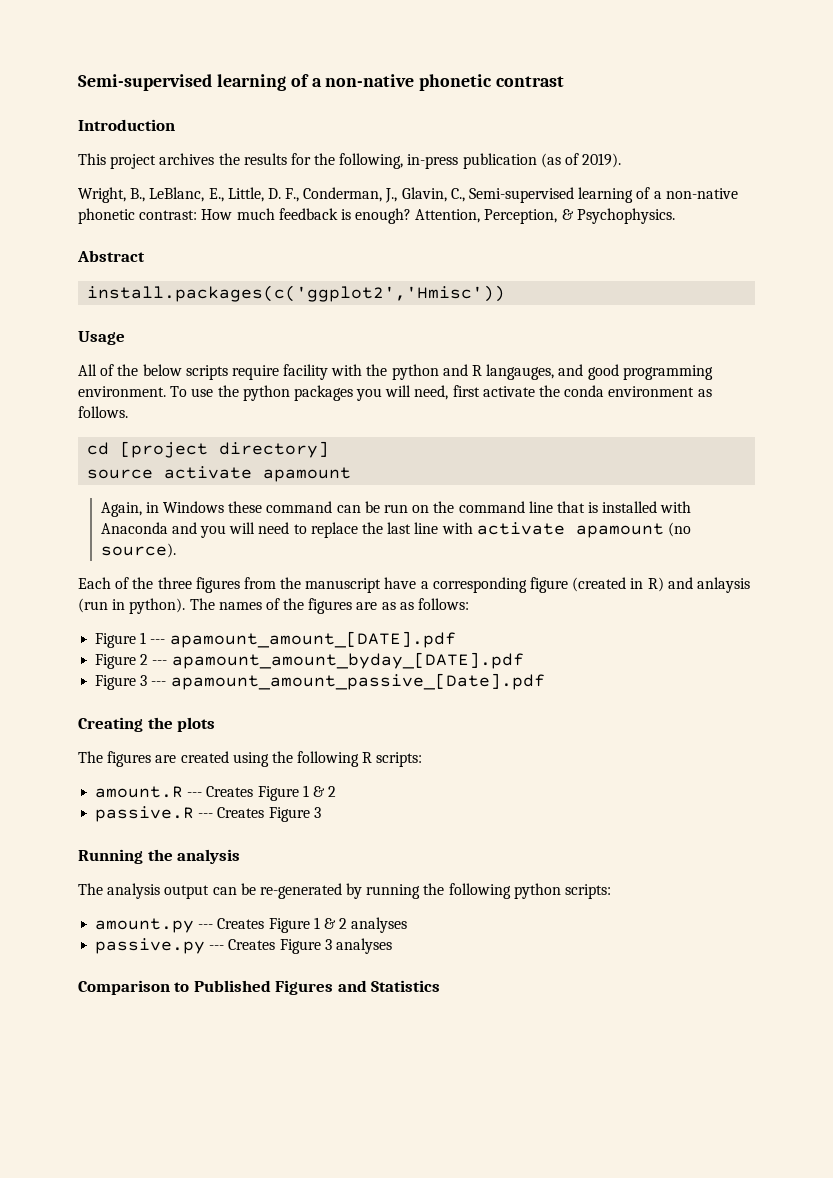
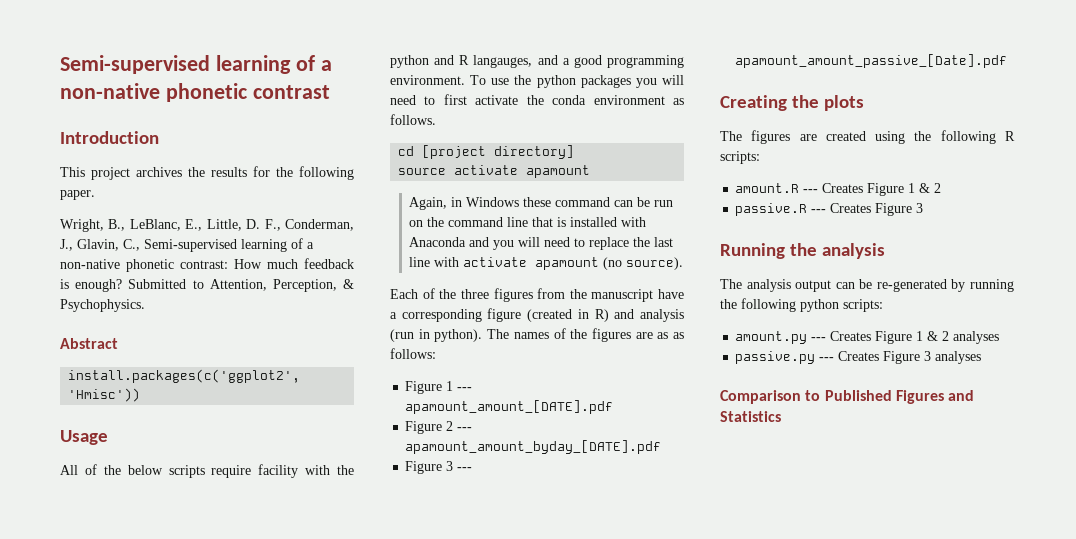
[339,153,622,169] following, in-press publication (as of 2019). -> [299,166,354,180] [60,190,95,200] following paper.
(412, 216) none -> [128,279,204,289] Submitted to
(584, 370) none -> [562,58,570,65] a
[414,385,449,400] need, -> [390,95,436,105] need to
[696,577,750,593] anlaysis -> [640,309,684,322] analysis

